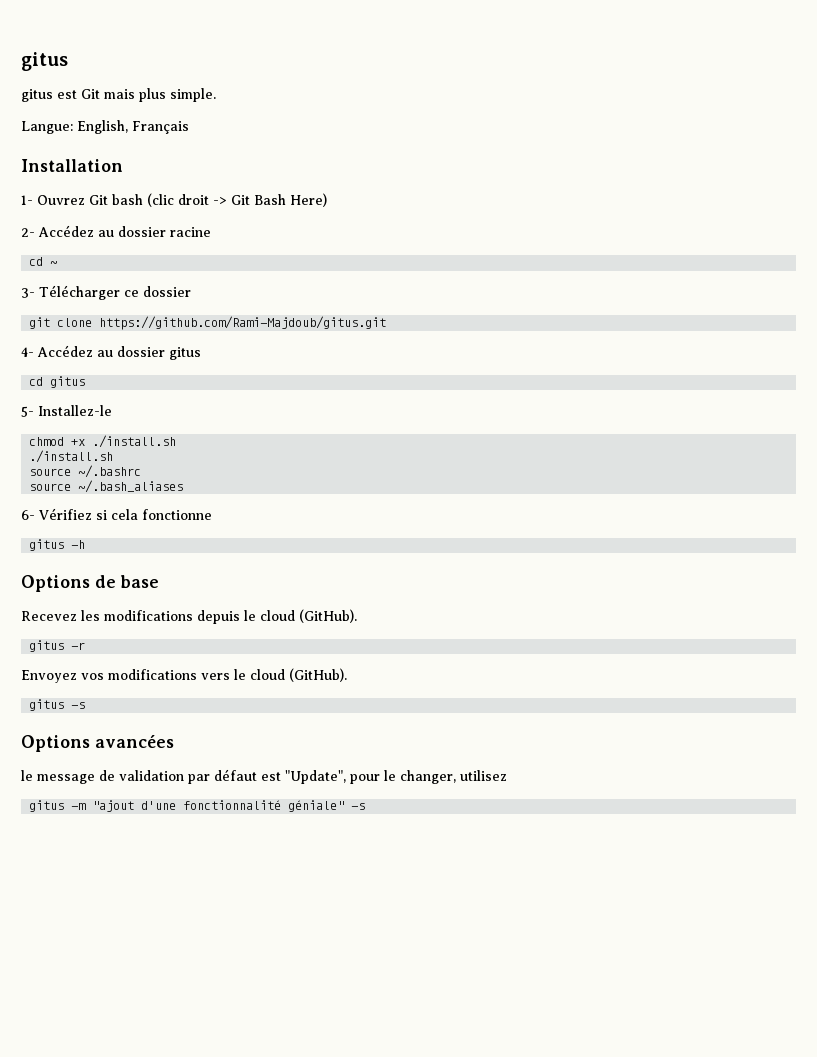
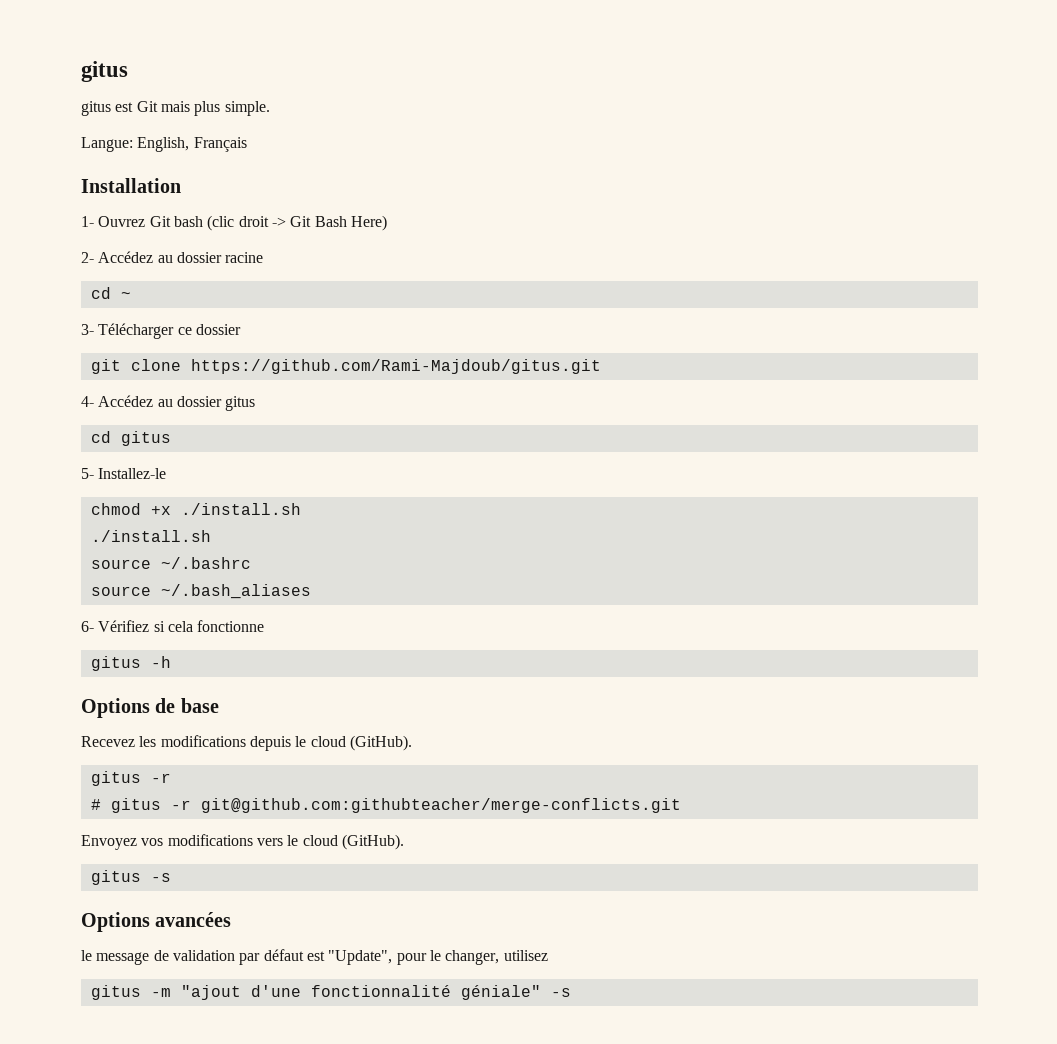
(86, 646) none -> [90,798,681,813] // # gitus -r git@github.com:githubteacher/merge-conflicts.git

